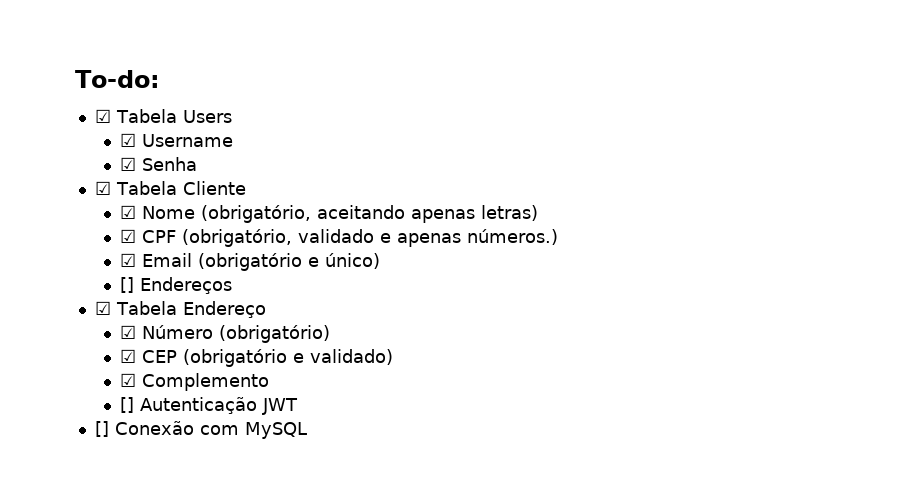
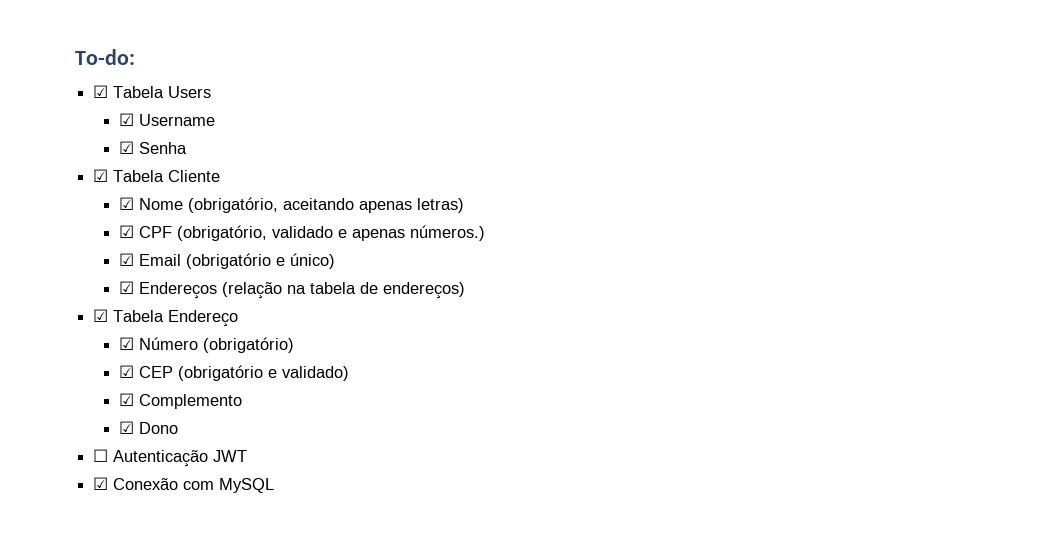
[120,277,135,293] [] -> [119,281,135,294] ☑
(233, 285) none -> [222,282,466,299] (relação na tabela de endereços)
[120,397,135,413] [] -> [119,421,179,434] [93,449,109,462] ☑ Dono // ☐
[94,421,109,437] [] -> [93,477,109,490] ☑

